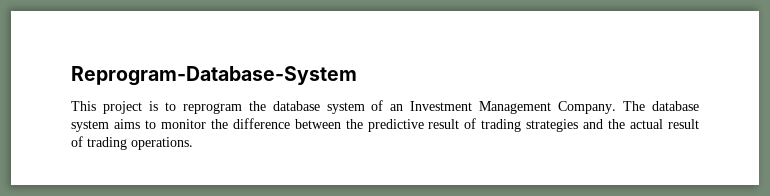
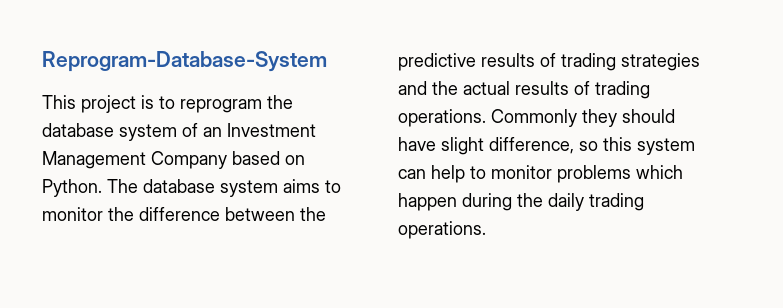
[558,101,617,114] Company. -> [151,151,305,169] [42,179,102,197] Company based on Python.
[428,119,460,129] result -> [481,53,535,67] results
[668,119,699,129] result -> [515,81,569,95] results
(193, 143) none -> [491,109,675,127] [398,137,695,155] [398,165,683,183] [398,193,644,211] [398,221,486,239] Commonly they should have slight difference, so this system can help to monitor problems which happen during the daily trading operations.

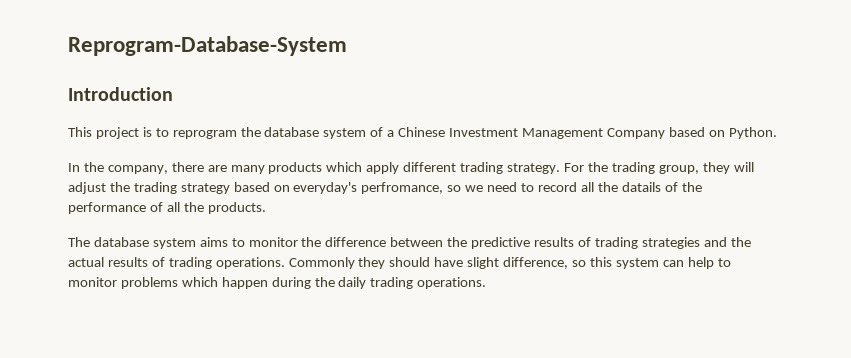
(327, 61) none -> [68,87,173,101] // Introduction
[203,127,222,137] an -> [387,127,446,137] a Chinese
(102, 188) none -> [68,162,754,174] [68,182,702,194] [68,202,266,214] // In the company, there are many products which apply different trading strategy. For the trading group, they will adjust the trading strategy based on everyday's perfromance, so we need to record all the datails of the performance of all the products. //

